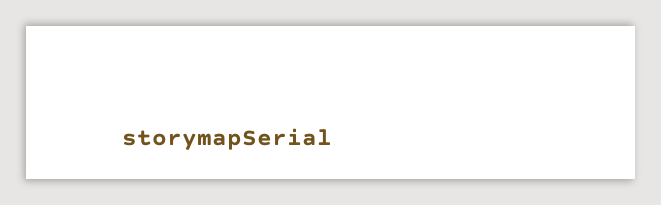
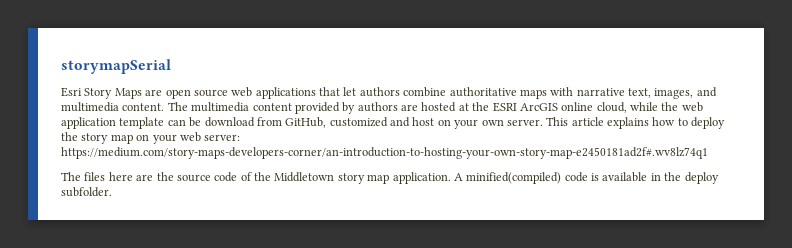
(332, 139) none -> [61,87,717,99] [61,102,703,114] [61,117,726,129] [61,132,241,144] [61,147,708,159] [61,172,719,184] [61,187,112,197] // Esri Story Maps are open source web applications that let authors combine authoritative maps with narrative text, images, and multimedia content. The multimedia content provided by authors are hosted at the ESRI ArcGIS online cloud, while the web application template can be download from GitHub, customized and host on your own server. This article explains how to deploy the story map on your web server: https://medium.com/story-maps-developers-corner/an-introduction-to-hosting-your-own-story-map-e2450181ad2f#.wv8lz74q1 // The files here are the source code of the Middletown story map application. A minified(compiled) code is available in the deploy subfolder.

